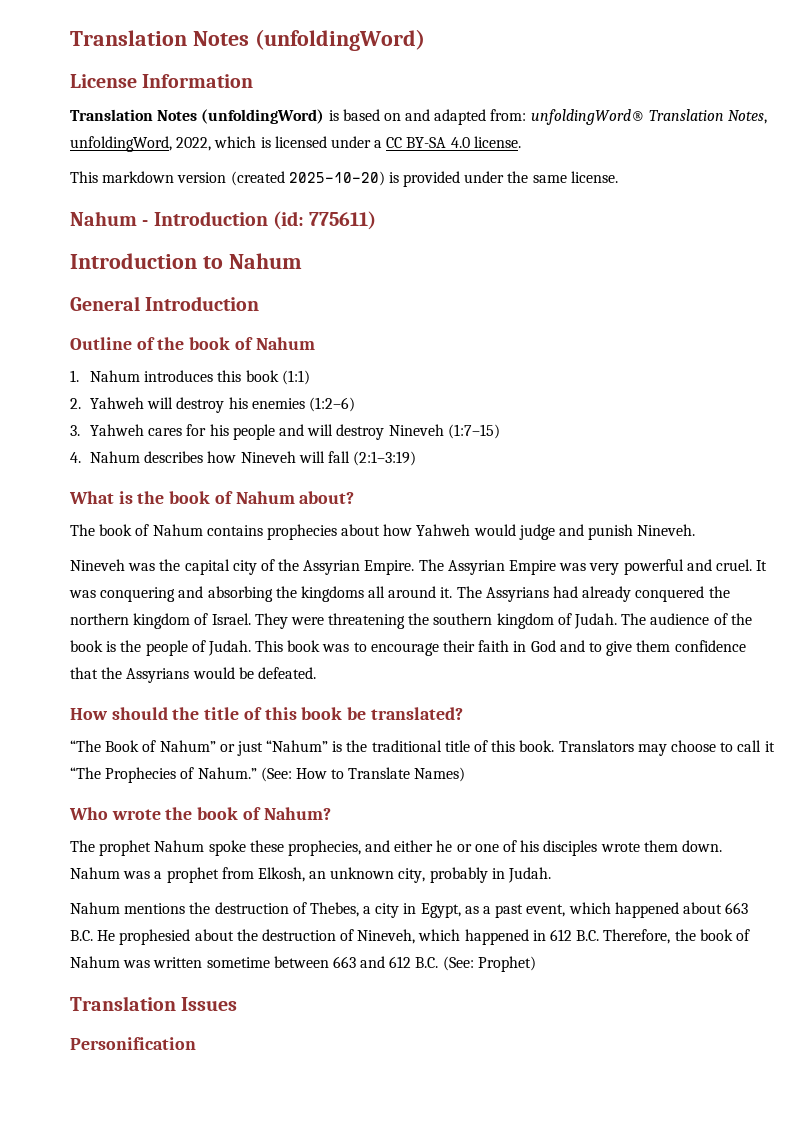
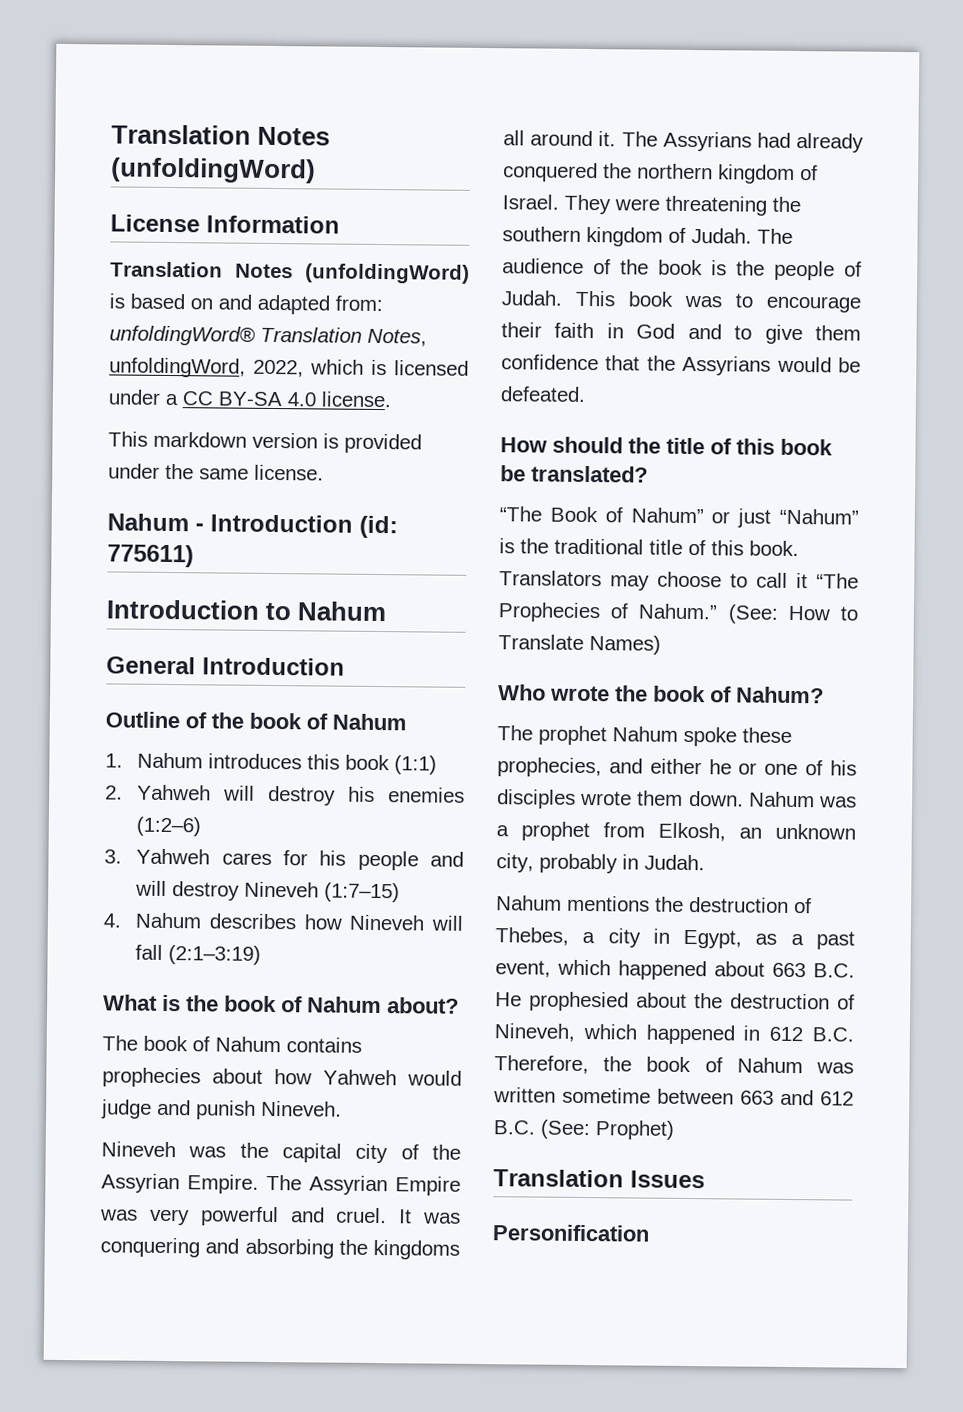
[230,171,385,186] (created 2025-10-20) -> (318, 440) none

